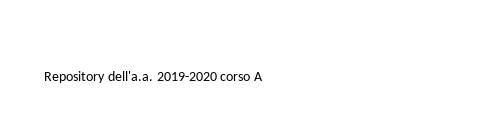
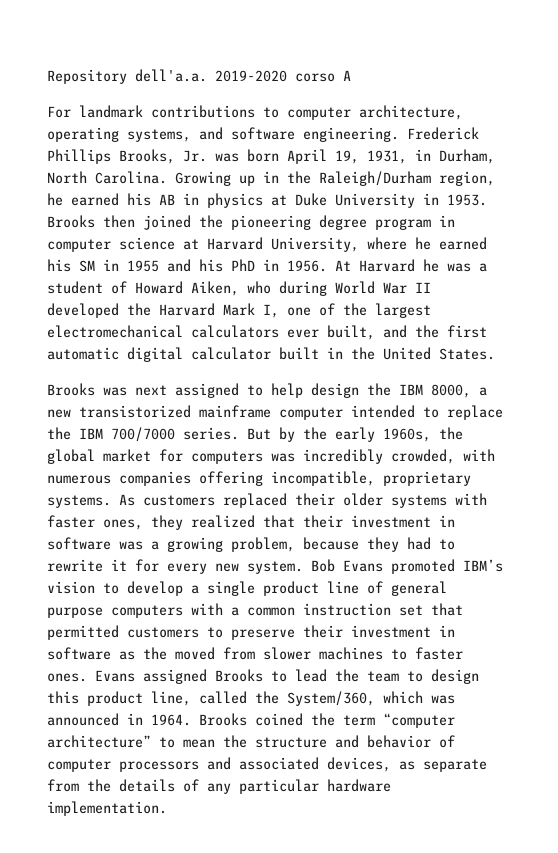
(264, 76) none -> [47,105,463,120] [47,127,479,142] [47,149,495,164] [47,171,495,186] [47,193,487,208] [47,215,455,230] [47,237,487,252] [47,259,487,272] [47,281,431,296] [47,303,431,318] [47,325,487,340] [47,347,495,362] [47,383,487,398] [47,405,503,420] [47,427,463,442] [47,449,495,464] [47,471,471,486] [47,493,487,508] [47,515,455,530] [47,537,455,552] [47,559,503,574] [47,581,447,596] [47,603,463,618] [47,625,455,640] [47,647,463,660] [47,669,479,684] [47,691,455,706] [47,713,455,728] [47,735,455,748] [47,757,487,772] [47,779,391,794] [47,801,167,816] // For landmark contributions to computer architecture, operating systems, and software engineering. Frederick Phillips Brooks, Jr. was born April 19, 1931, in Durham, North Carolina. Growing up in the Raleigh/Durham region, he earned his AB in physics at Duke University in 1953. Brooks then joined the pioneering degree program in computer science at Harvard University, where he earned his SM in 1955 and his PhD in 1956. At Harvard he was a student of Howard Aiken, who during World War II developed the Harvard Mark I, one of the largest electromechanical calculators ever built, and the first automatic digital calculator built in the United States. // Brooks was next assigned to help design the IBM 8000, a new transistorized mainframe computer intended to replace the IBM 700/7000 series. But by the early 1960s, the global market for computers was incredibly crowded, with numerous companies offering incompatible, proprietary systems. As customers replaced their older systems with faster ones, they realized that their investment in software was a growing problem, because they had to rewrite it for every new system. Bob Evans promoted IBM’s vision to develop a single product line of general purpose computers with a common instruction set that permitted customers to preserve their investment in software as the moved from slower machines to faster ones. Evans assigned Brooks to lead the team to design this product line, called the System/360, which was announced in 1964. Brooks coined the term “computer architecture” to mean the structure and behavior of computer processors and associated devices, as separate from the details of any particular hardware implementation.

